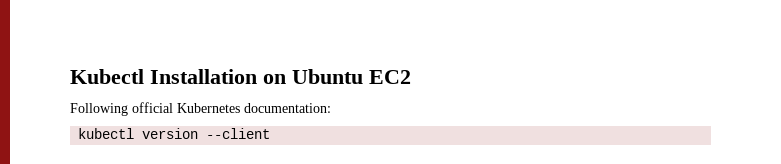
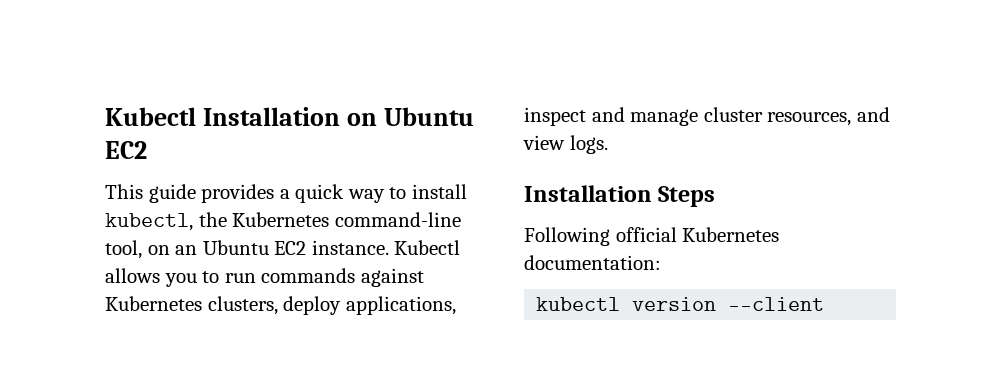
(411, 77) none -> [105,184,467,203] [105,212,461,231] [105,240,461,259] [105,268,424,287] [105,296,456,315] [524,107,890,126] [523,135,608,154] [524,185,716,207] // This guide provides a quick way to install kubectl, the Kubernetes command-line tool, on an Ubuntu EC2 instance. Kubectl allows you to run commands against Kubernetes clusters, deploy applications, inspect and manage cluster resources, and view logs. // Installation Steps

